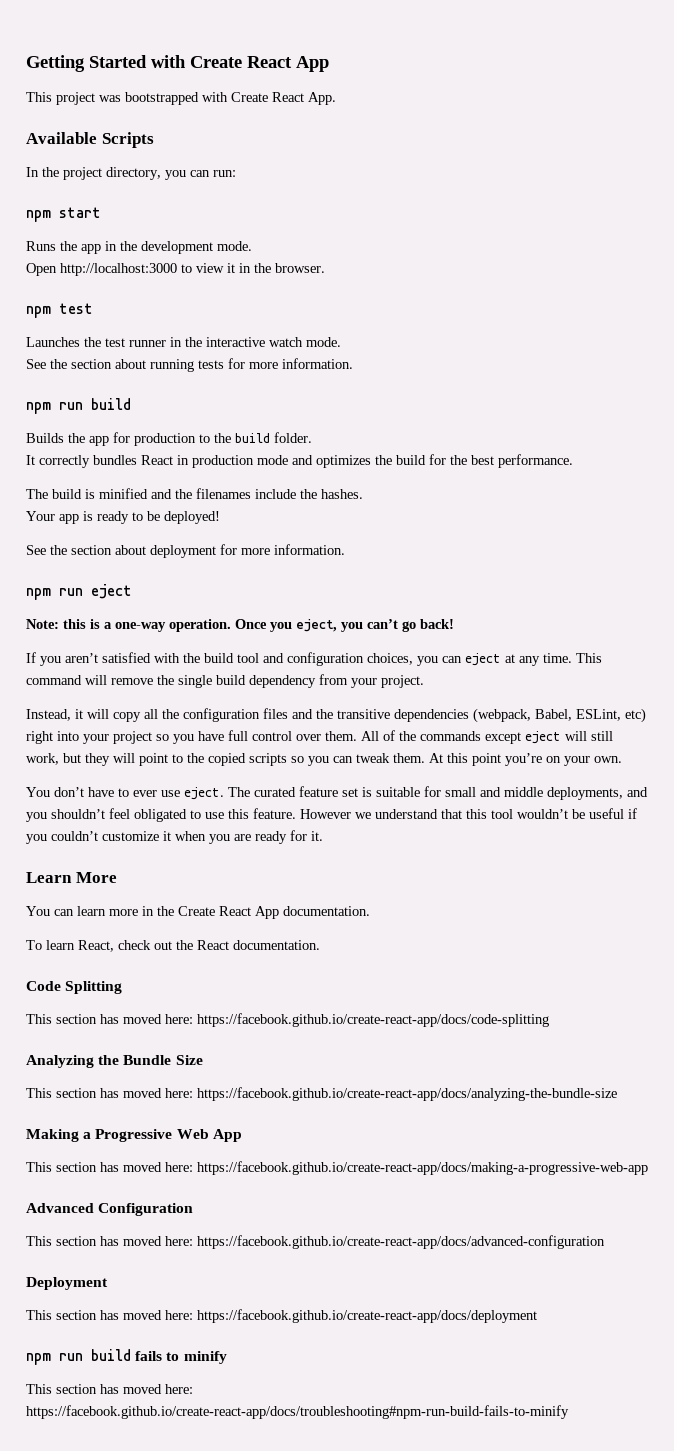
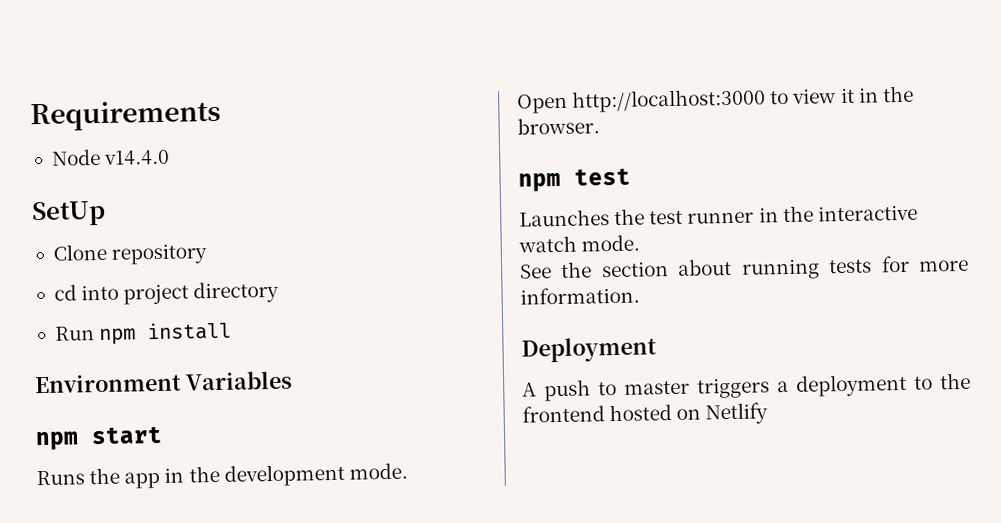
[26,55,329,72] [26,92,336,105] [26,132,154,148] [26,167,236,180] Getting Started with Create React App // This project was bootstrapped with Create React App. // Available Scripts // In the project directory, you can run: -> [30,99,221,132] [50,148,171,166] [31,200,106,227] [52,243,208,265] [53,280,280,305] [54,321,233,346] [34,370,293,394] Requirements // Node v14.4.0 // SetUp // Clone repository // cd into project directory // Run npm install // Environment Variables
[26,398,131,414] [26,432,312,446] [26,454,573,468] [26,488,363,499] [26,511,220,524] [26,544,345,558] [26,584,132,600] [26,619,454,632] [26,652,602,666] [26,674,424,688] [26,708,646,723] [26,730,613,744] [26,753,622,766] [26,786,648,800] [26,808,637,822] [26,830,323,844] [26,872,117,883] [26,906,370,919] [26,940,320,952] [26,981,123,994] [26,1013,549,1027] [26,1055,203,1068] [26,1087,617,1101] [26,1129,242,1142] [26,1161,648,1175] [26,1203,194,1216] [26,1235,605,1249] [26,1277,108,1290] [26,1309,537,1323] [26,1349,227,1365] [26,1384,193,1394] [26,1405,569,1419] npm run build // Builds the app for production to the build folder. // It correctly bundles React in production mode and optimizes the build for the best performance. // The build is minified and the filenames include the hashes. // Your app is ready to be deployed! // See the section about deployment for more information. // npm run eject // Note: this is a one-way operation. Once you eject, you can’t go back! // If you aren’t satisfied with the build tool and configuration choices, you can eject at any time. This command will remove the single build dependency from your project. // Instead, it will copy all the configuration files and the transitive dependencies (webpack, Babel, ESLint, etc) right into your project so you have full control over them. All of the commands except eject will still work, but they will point to the copied scripts so you can tweak them. At this point you’re on your own. // You don’t have to ever use eject. The curated feature set is suitable for small and middle deployments, and you shouldn’t feel obligated to use this feature. However we understand that this tool wouldn’t be useful if you couldn’t customize it when you are ready for it. // Learn More // You can learn more in the Create React App documentation. // To learn React, check out the React documentation. // Code Splitting // This section has moved here: https://facebook.github.io/create-react-app/docs/code-splitting // Analyzing the Bundle Size // This section has moved here: https://facebook.github.io/create-react-app/docs/analyzing-the-bundle-size // Making a Progressive Web App // This section has moved here: https://facebook.github.io/create-react-app/docs/making-a-progressive-web-app // Advanced Configuration // This section has moved here: https://facebook.github.io/create-react-app/docs/advanced-configuration // Deployment // This section has moved here: https://facebook.github.io/create-react-app/docs/deployment // npm run build fails to minify // This section has moved here: https://facebook.github.io/create-react-app/docs/troubleshooting#npm-run-build-fails-to-minify -> [521,336,657,363] [522,372,971,402] [522,402,769,425] Deployment // A push to master triggers a deployment to the frontend hosted on Netlify

